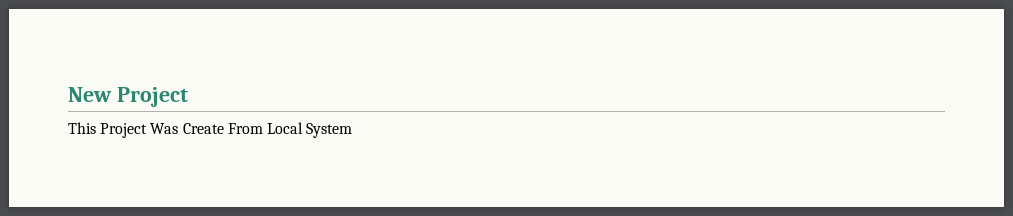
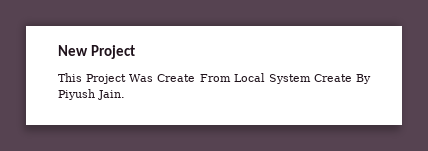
(353, 130) none -> [313,74,371,84] [58,89,125,100] Create By Piyush Jain.

